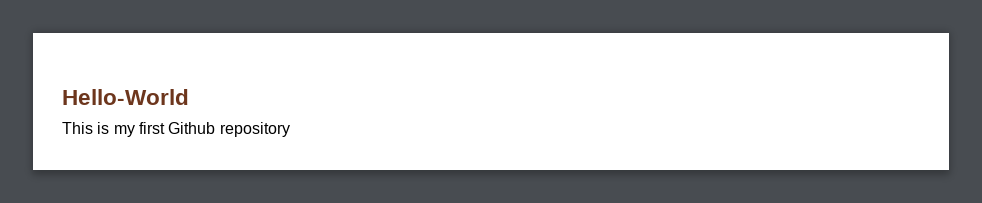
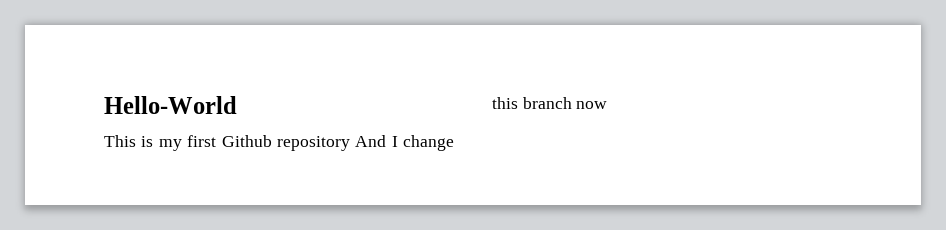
(290, 129) none -> [355,135,454,151] [492,97,608,109] And I change this branch now

